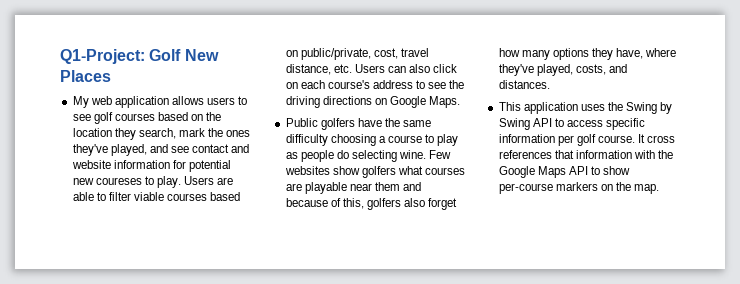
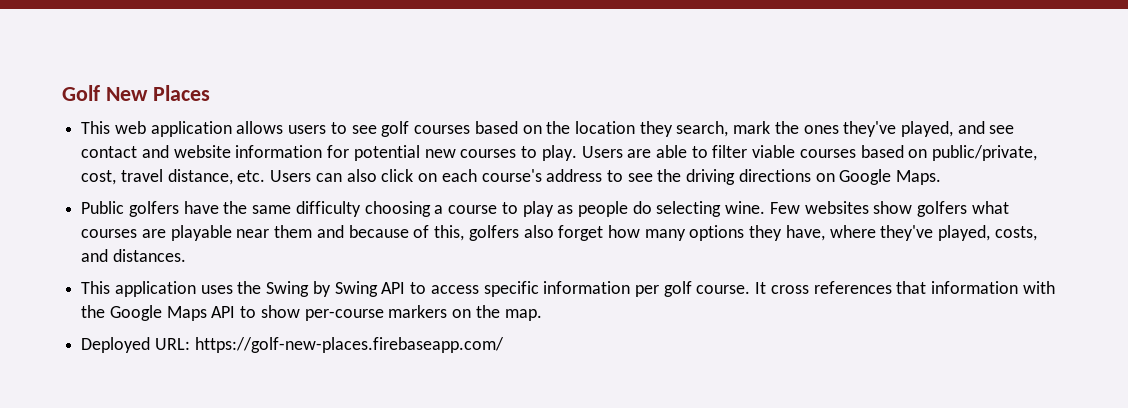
[60,49,145,64] Q1-Project: -> (62, 93) none
[72,96,89,108] My -> [81,121,111,134] This
[95,177,142,185] coureses -> [460,149,517,158] courses
(660, 189) none -> [81,337,504,353] // Deployed URL: https://golf-new-places.firebaseapp.com/

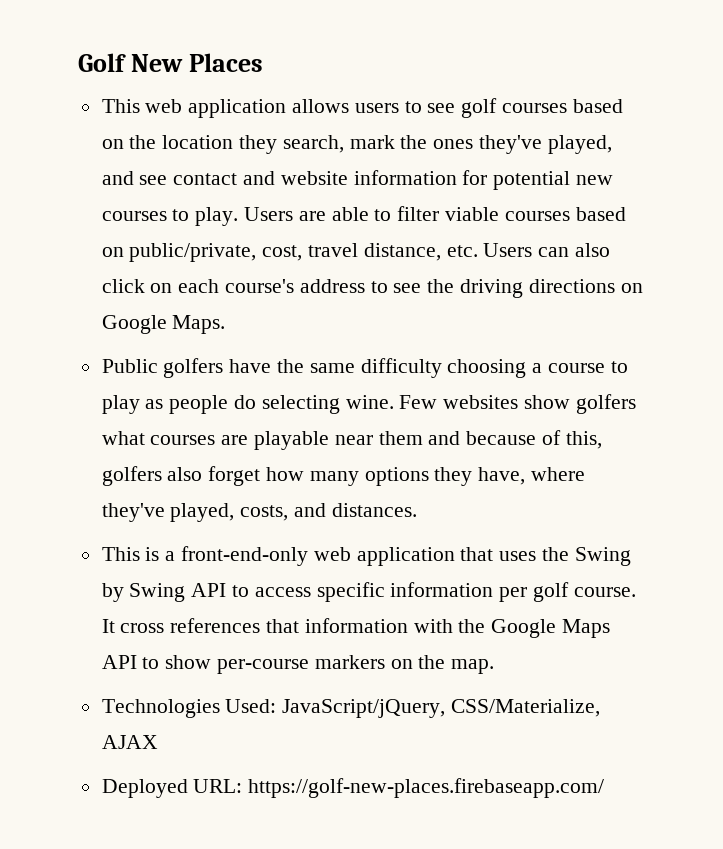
[114,281,196,297] application -> [145,546,494,566] is a front-end-only web application that
(542, 315) none -> [101,699,601,718] [101,735,158,749] // Technologies Used: JavaScript/jQuery, CSS/Materialize, AJAX

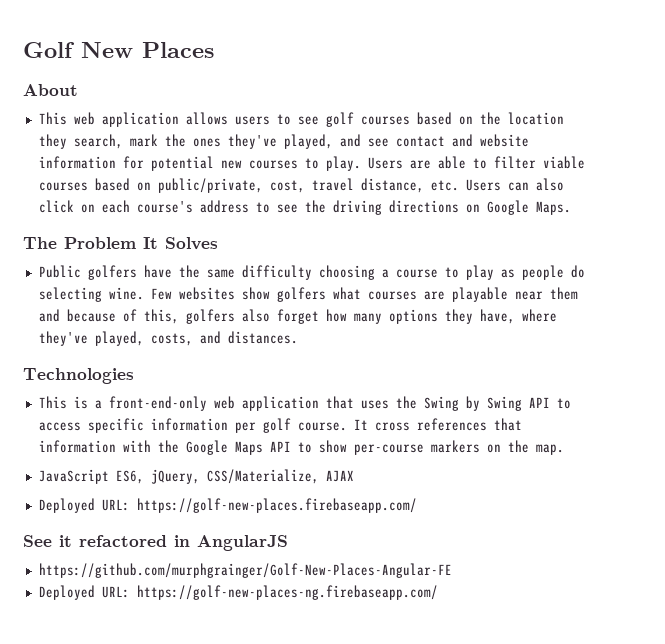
(264, 62) none -> [23,84,78,96] // About
(226, 324) none -> [23,237,218,250] // The Problem It Solves
(417, 510) none -> [23,368,134,384] // Technologies
[101,699,446,718] Technologies Used: JavaScript/jQuery, -> [38,469,200,484] JavaScript ES6, jQuery,
(605, 788) none -> [23,535,288,551] [38,563,452,578] [38,585,438,600] // See it refactored in AngularJS // https://github.com/murphgrainger/Golf-New-Places-Angular-FE // Deployed URL: https://golf-new-places-ng.firebaseapp.com/

